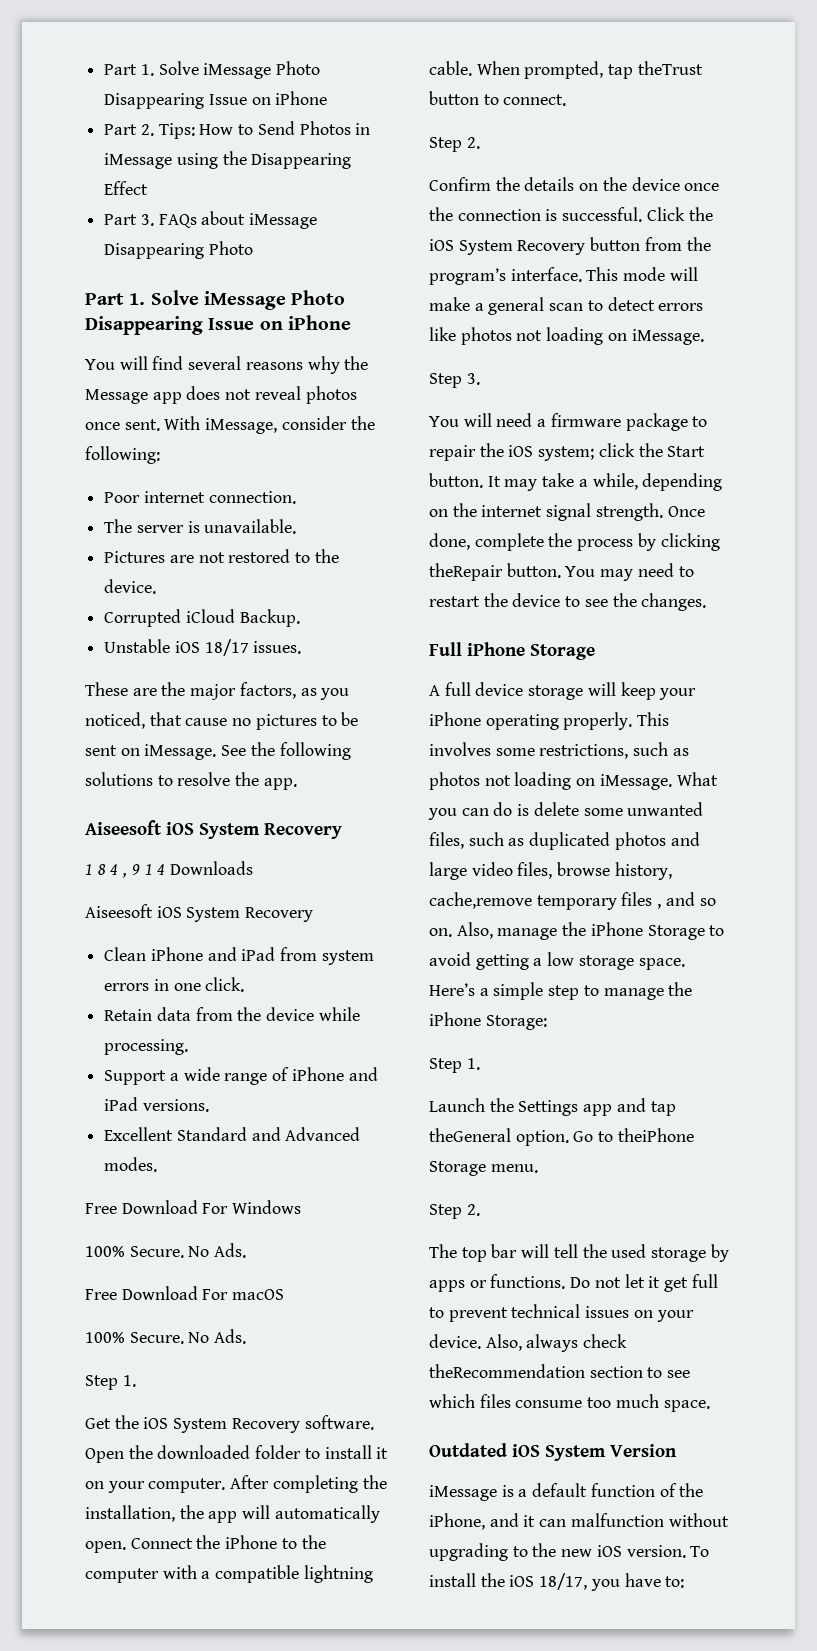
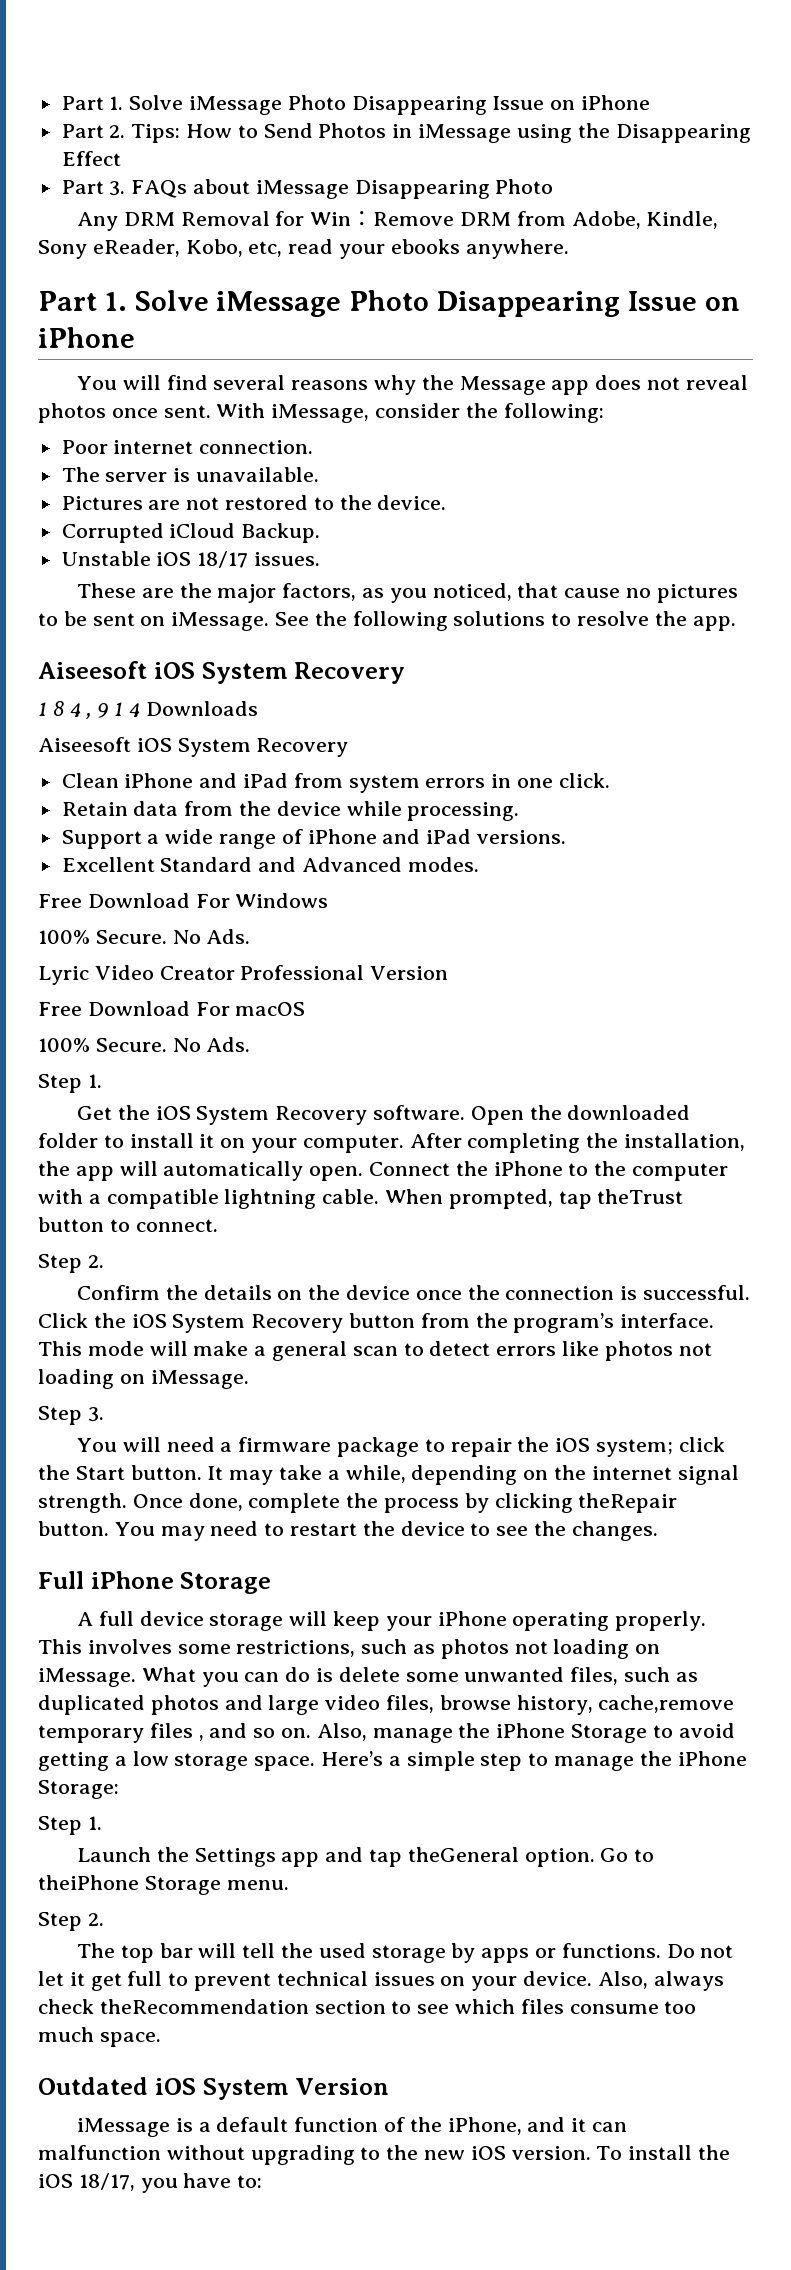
(253, 248) none -> [76,211,719,231] [38,239,569,259] // Any DRM Removal for Win：Remove DRM from Adobe, Kindle, Sony eReader, Kobo, etc, read your ebooks anywhere.
(247, 1250) none -> [38,965,449,985] // Lyric Video Creator Professional Version

